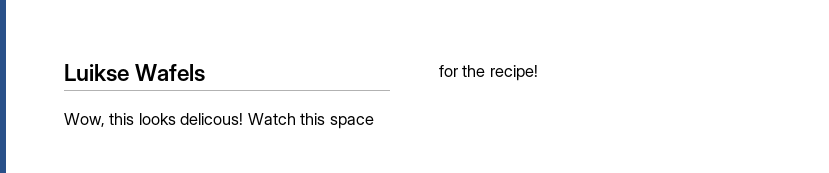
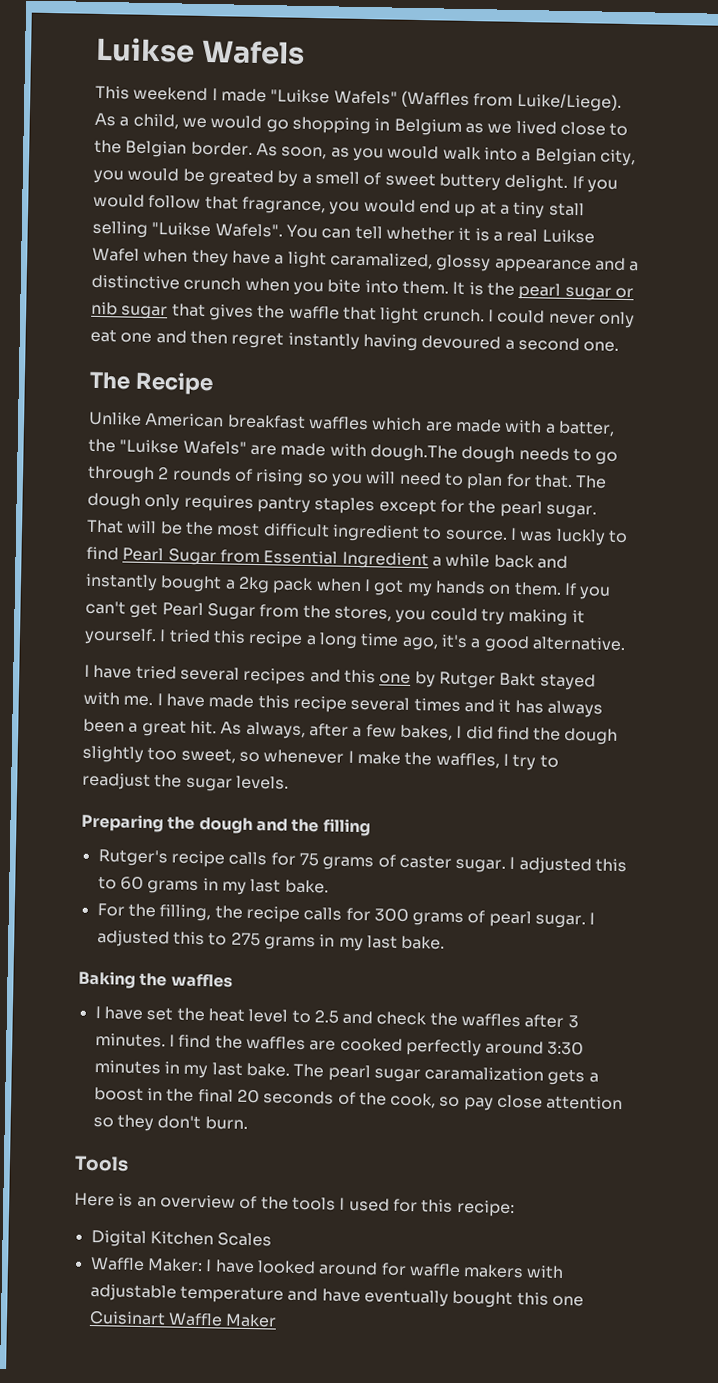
[64,113,374,129] [439,65,538,81] Wow, this looks delicous! Watch this space for the recipe! -> [95,85,622,112] [94,112,629,137] [94,139,636,167] [93,167,618,193] [93,193,585,219] [92,220,595,244] [92,247,640,274] [91,274,634,301] [91,301,635,329] [90,328,620,352] [89,371,214,396] [89,411,615,437] [88,438,619,465] [87,465,608,490] [87,492,597,519] [86,519,628,546] [86,546,568,570] [85,573,612,600] [85,600,585,626] [84,627,626,653] [84,664,596,691] [83,691,603,718] [83,718,619,745] [82,745,559,771] [82,772,289,792] [81,813,371,837] [97,849,628,875] [97,876,329,895] [96,903,596,929] [96,930,446,952] [78,970,233,989] [94,1006,579,1029] [94,1033,585,1057] [93,1060,599,1086] [93,1087,624,1111] [92,1114,248,1132] [74,1155,129,1172] [74,1192,515,1218] [90,1229,273,1248] [89,1256,565,1280] [89,1283,584,1309] [88,1310,278,1328] This weekend I made "Luikse Wafels" (Waffles from Luike/Liege). As a child, we would go shopping in Belgium as we lived close to the Belgian border. As soon, as you would walk into a Belgian city, you would be greated by a smell of sweet buttery delight. If you would follow that fragrance, you would end up at a tiny stall selling "Luikse Wafels". You can tell whether it is a real Luikse Wafel when they have a light caramalized, glossy appearance and a distinctive crunch when you bite into them. It is the pearl sugar or nib sugar that gives the waffle that light crunch. I could never only eat one and then regret instantly having devoured a second one. // The Recipe // Unlike American breakfast waffles which are made with a batter, the "Luikse Wafels" are made with dough.The dough needs to go through 2 rounds of rising so you will need to plan for that. The dough only requires pantry staples except for the pearl sugar. That will be the most difficult ingredient to source. I was luckly to find Pearl Sugar from Essential Ingredient a while back and instantly bought a 2kg pack when I got my hands on them. If you can't get Pearl Sugar from the stores, you could try making it yourself. I tried this recipe a long time ago, it's a good alternative. // I have tried several recipes and this one by Rutger Bakt stayed with me. I have made this recipe several times and it has always been a great hit. As always, after a few bakes, I did find the dough slightly too sweet, so whenever I make the waffles, I try to readjust the sugar levels. // Preparing the dough and the filling // Rutger's recipe calls for 75 grams of caster sugar. I adjusted this to 60 grams in my last bake. // For the filling, the recipe calls for 300 grams of pearl sugar. I adjusted this to 275 grams in my last bake. // Baking the waffles // I have set the heat level to 2.5 and check the waffles after 3 minutes. I find the waffles are cooked perfectly around 3:30 minutes in my last bake. The pearl sugar caramalization gets a boost in the final 20 seconds of the cook, so pay close attention so they don't burn. // Tools // Here is an overview of the tools I used for this recipe: // Digital Kitchen Scales // Waffle Maker: I have looked around for waffle makers with adjustable temperature and have eventually bought this one Cuisinart Waffle Maker

